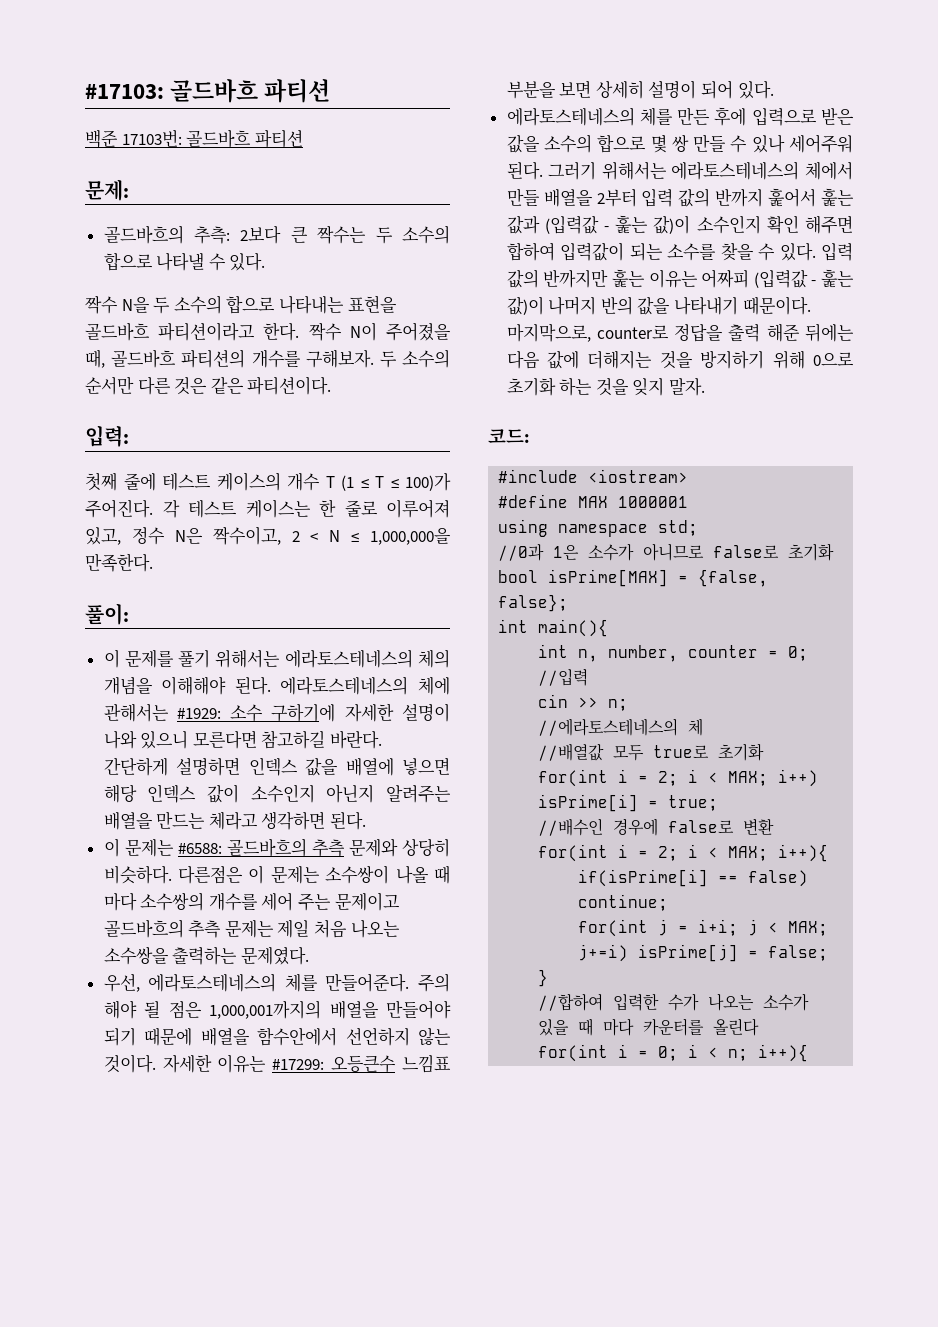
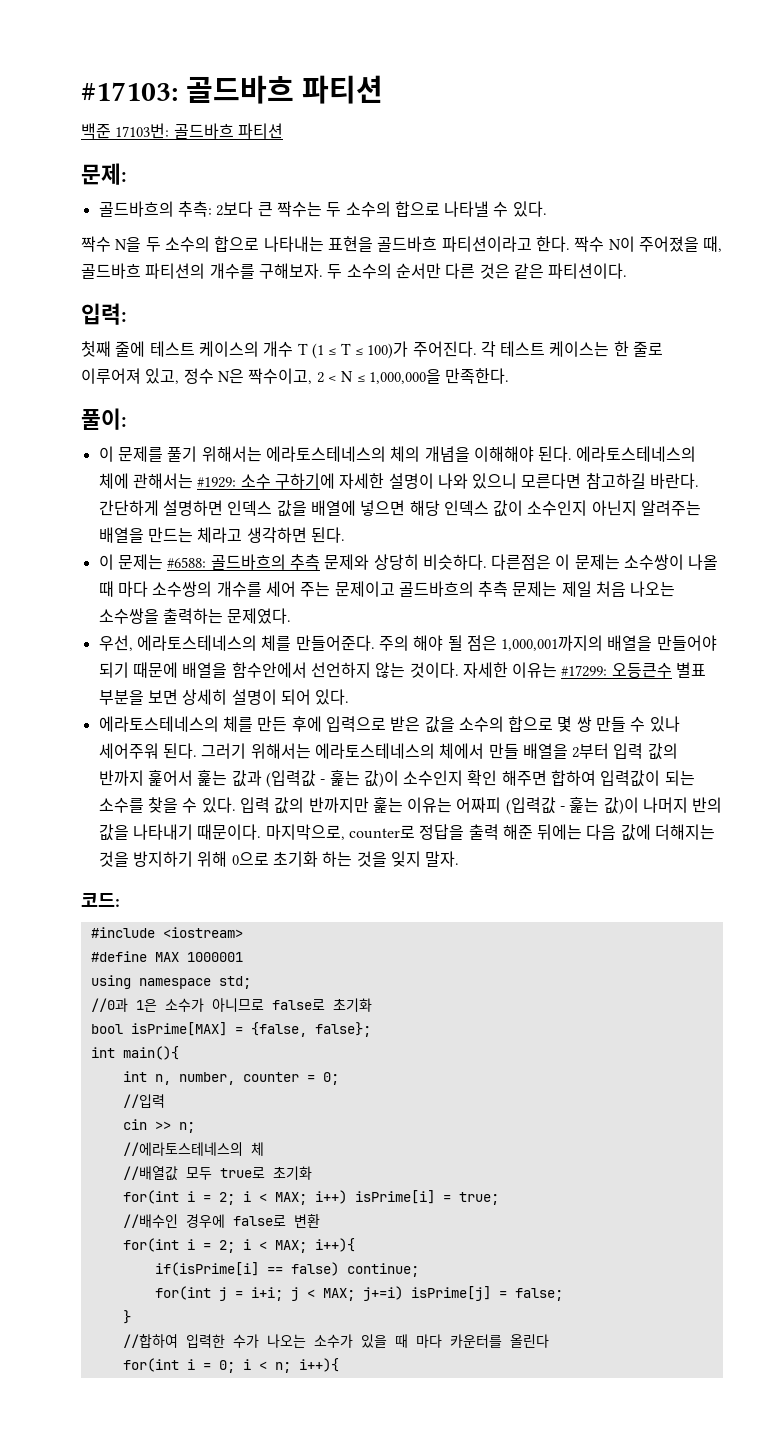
[402,1055,451,1073] 느낌표 -> [676,662,707,678] 별표

